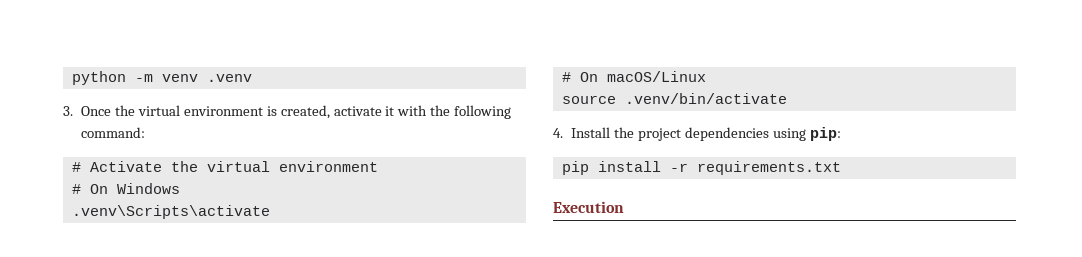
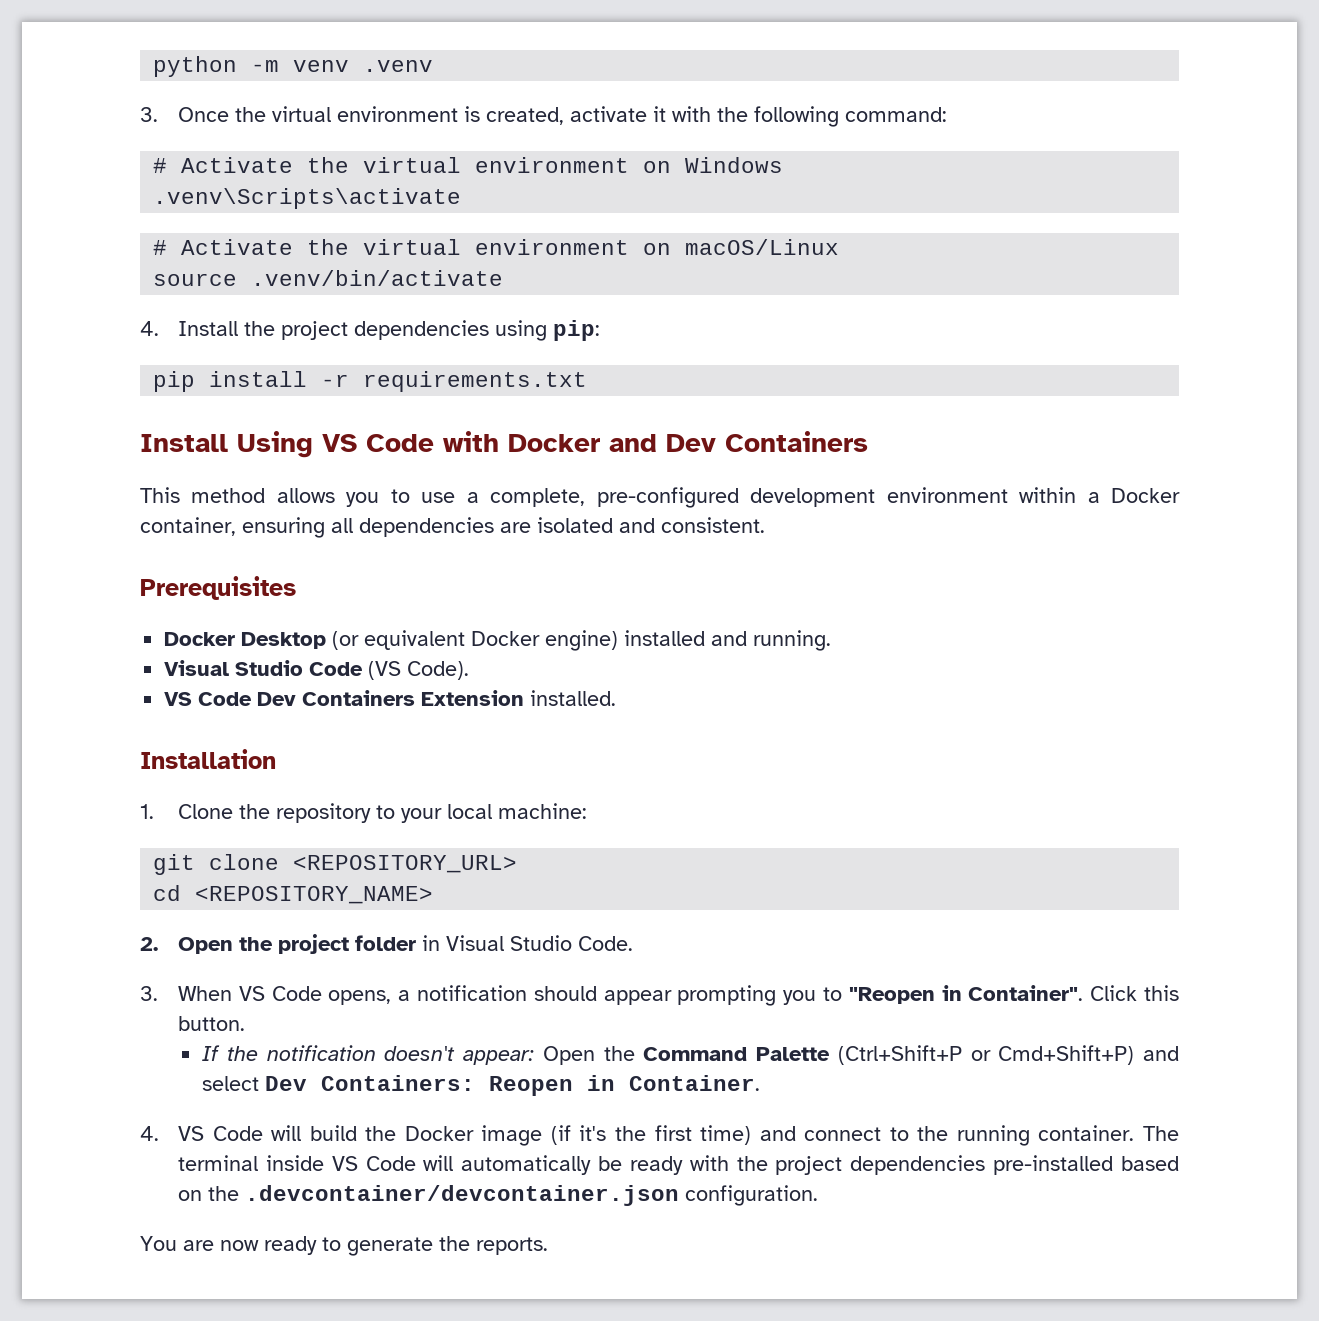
[71,184,108,194] // # On -> [643,161,672,173] on
[579,72,598,82] On -> [181,239,672,255] Activate the virtual environment on
[553,201,624,213] Execution -> [140,431,868,458] [140,487,1180,508] [140,517,765,538] [140,576,296,600] [164,630,832,651] [164,660,470,680] [164,690,617,706] [140,749,276,769] [140,803,588,823] [153,854,518,875] [153,885,434,904] [140,934,634,954] [140,985,1180,1006] [178,1016,246,1031] [202,1045,1179,1065] [202,1075,761,1096] [140,1125,1179,1146] [178,1155,1179,1175] [178,1185,819,1206] [140,1236,548,1256] Install Using VS Code with Docker and Dev Containers // This method allows you to use a complete, pre-configured development environment within a Docker container, ensuring all dependencies are isolated and consistent. // Prerequisites // Docker Desktop (or equivalent Docker engine) installed and running. // Visual Studio Code (VS Code). // VS Code Dev Containers Extension installed. // Installation // 1. Clone the repository to your local machine: // git clone <REPOSITORY_URL> // cd <REPOSITORY_NAME> // 2. Open the project folder in Visual Studio Code. // 3. When VS Code opens, a notification should appear prompting you to "Reopen in Container". Click this button. // If the notification doesn't appear: Open the Command Palette (Ctrl+Shift+P or Cmd+Shift+P) and select Dev Containers: Reopen in Container. // 4. VS Code will build the Docker image (if it's the first time) and connect to the running container. The terminal inside VS Code will automatically be ready with the project dependencies pre-installed based on the .devcontainer/devcontainer.json configuration. // You are now ready to generate the reports.

